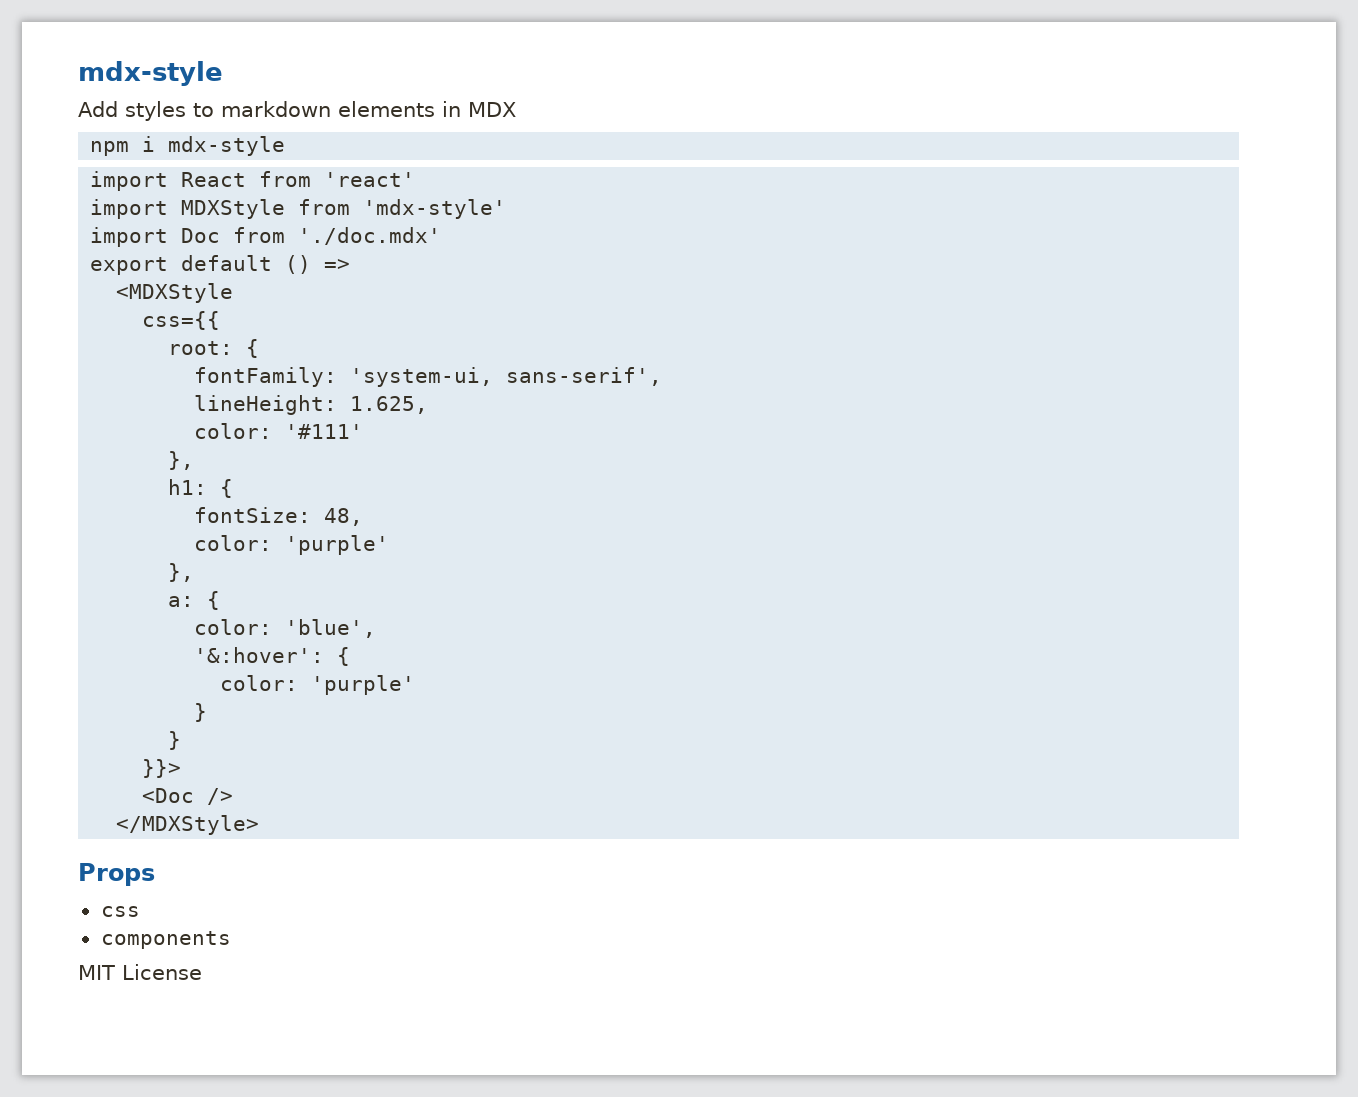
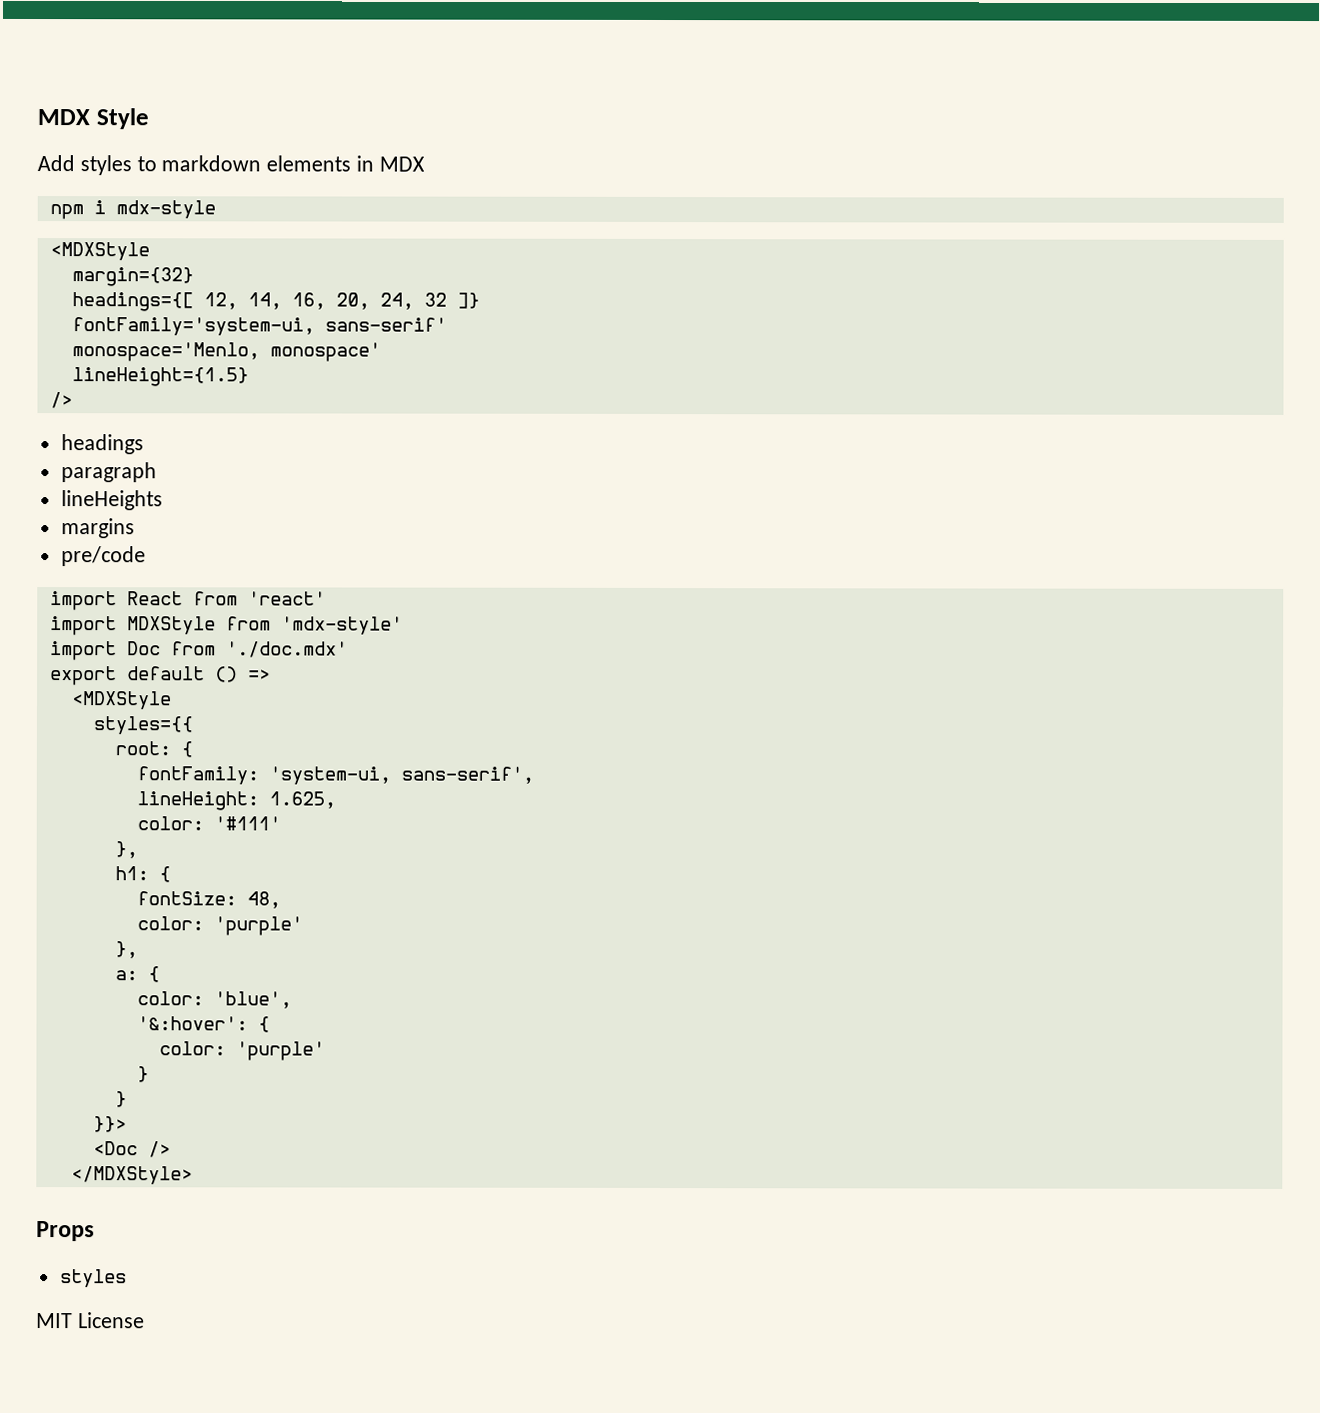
[78,61,223,86] mdx-style -> [37,108,149,130] MDX Style
(286, 146) none -> [49,242,150,261] [71,267,194,287] [71,292,480,312] [71,317,447,336] [71,342,381,362] [71,367,249,387] [49,392,73,409] [60,434,144,455] [60,462,157,483] [60,490,163,511] [60,518,135,539] [60,546,146,567] // <MDXStyle // margin={32} // headings={[ 12, 14, 16, 20, 24, 32 ]} // fontFamily='system-ui, sans-serif' // monospace='Menlo, monospace' // lineHeight={1.5} // /> // headings // paragraph // lineHeights // margins // pre/code
[142,311,221,330] css={{ -> [92,716,193,735] styles={{
[100,906,140,917] [100,931,231,949] css // components -> [59,1269,127,1288] styles

